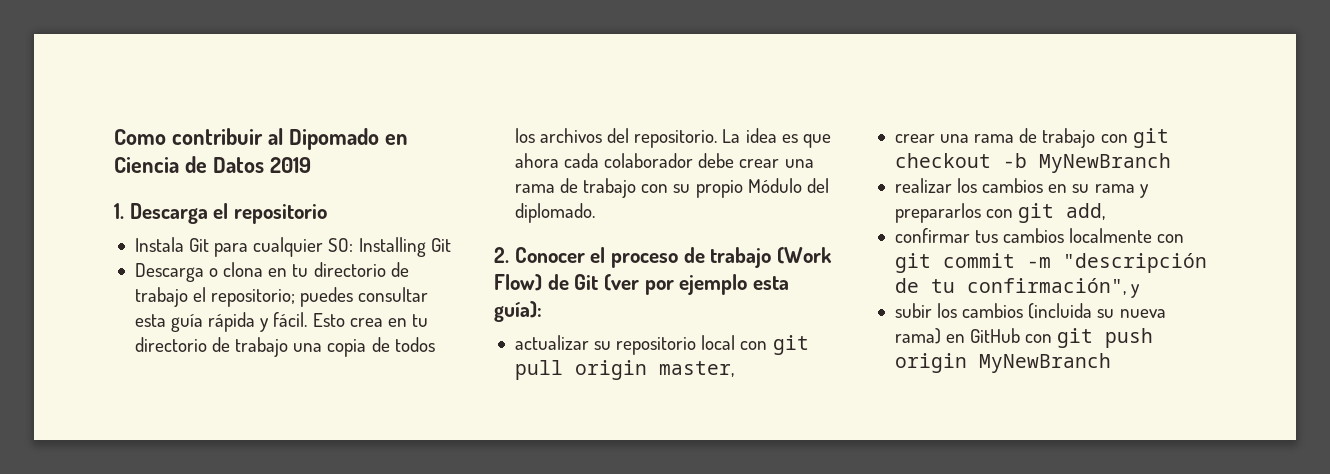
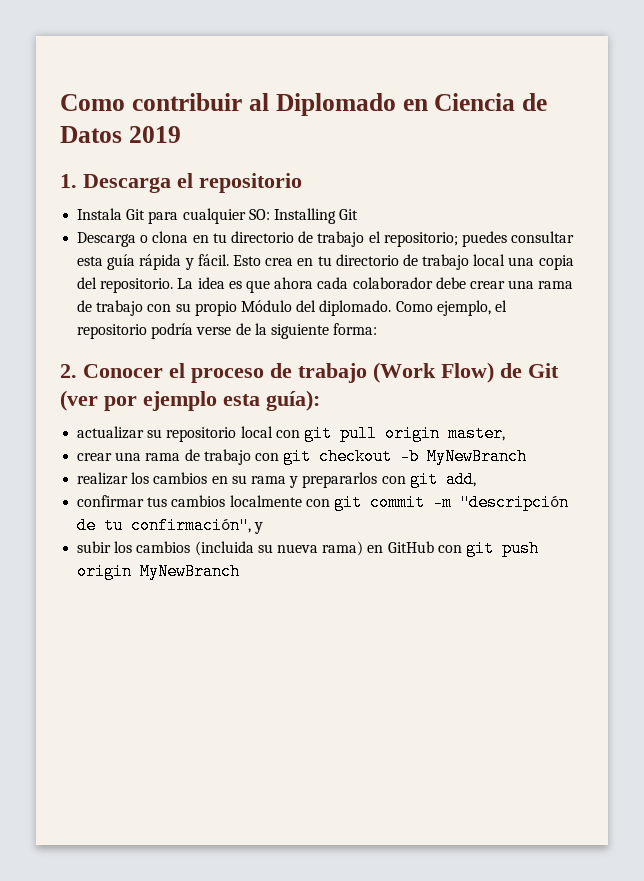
[288,128,379,150] Dipomado -> [275,93,396,116] Diplomado
(289, 347) none -> [473,254,506,266] local
[371,337,435,352] [514,128,603,143] de todos los archivos -> (574, 262) none
(595, 213) none -> [395,300,507,316] [77,323,378,339] Como ejemplo, el repositorio podría verse de la siguiente forma:

